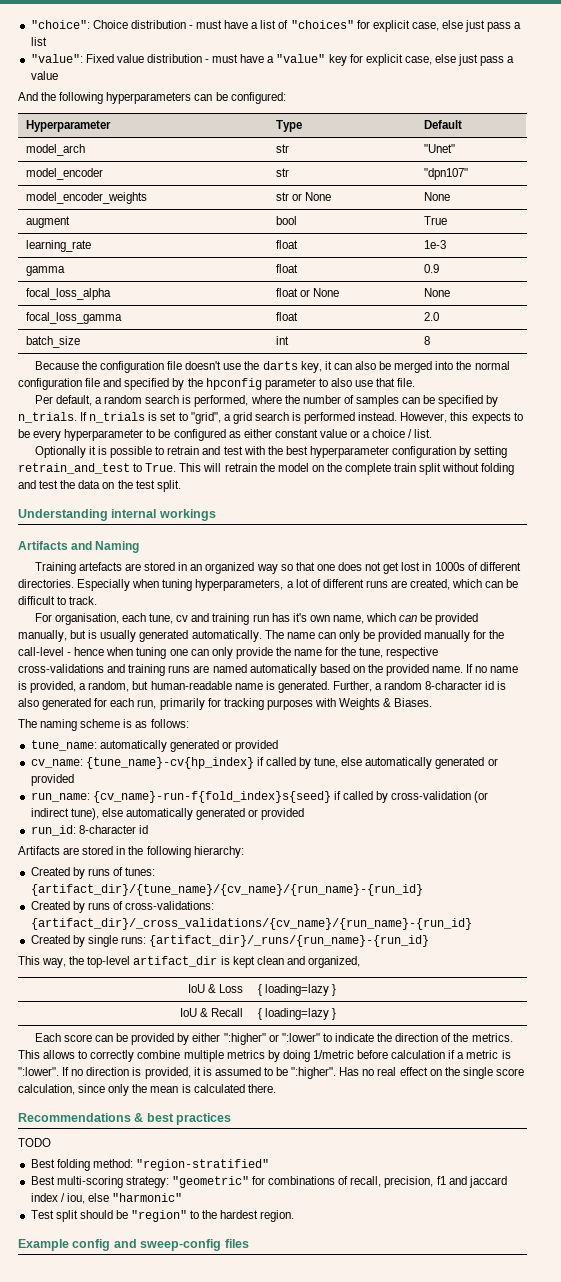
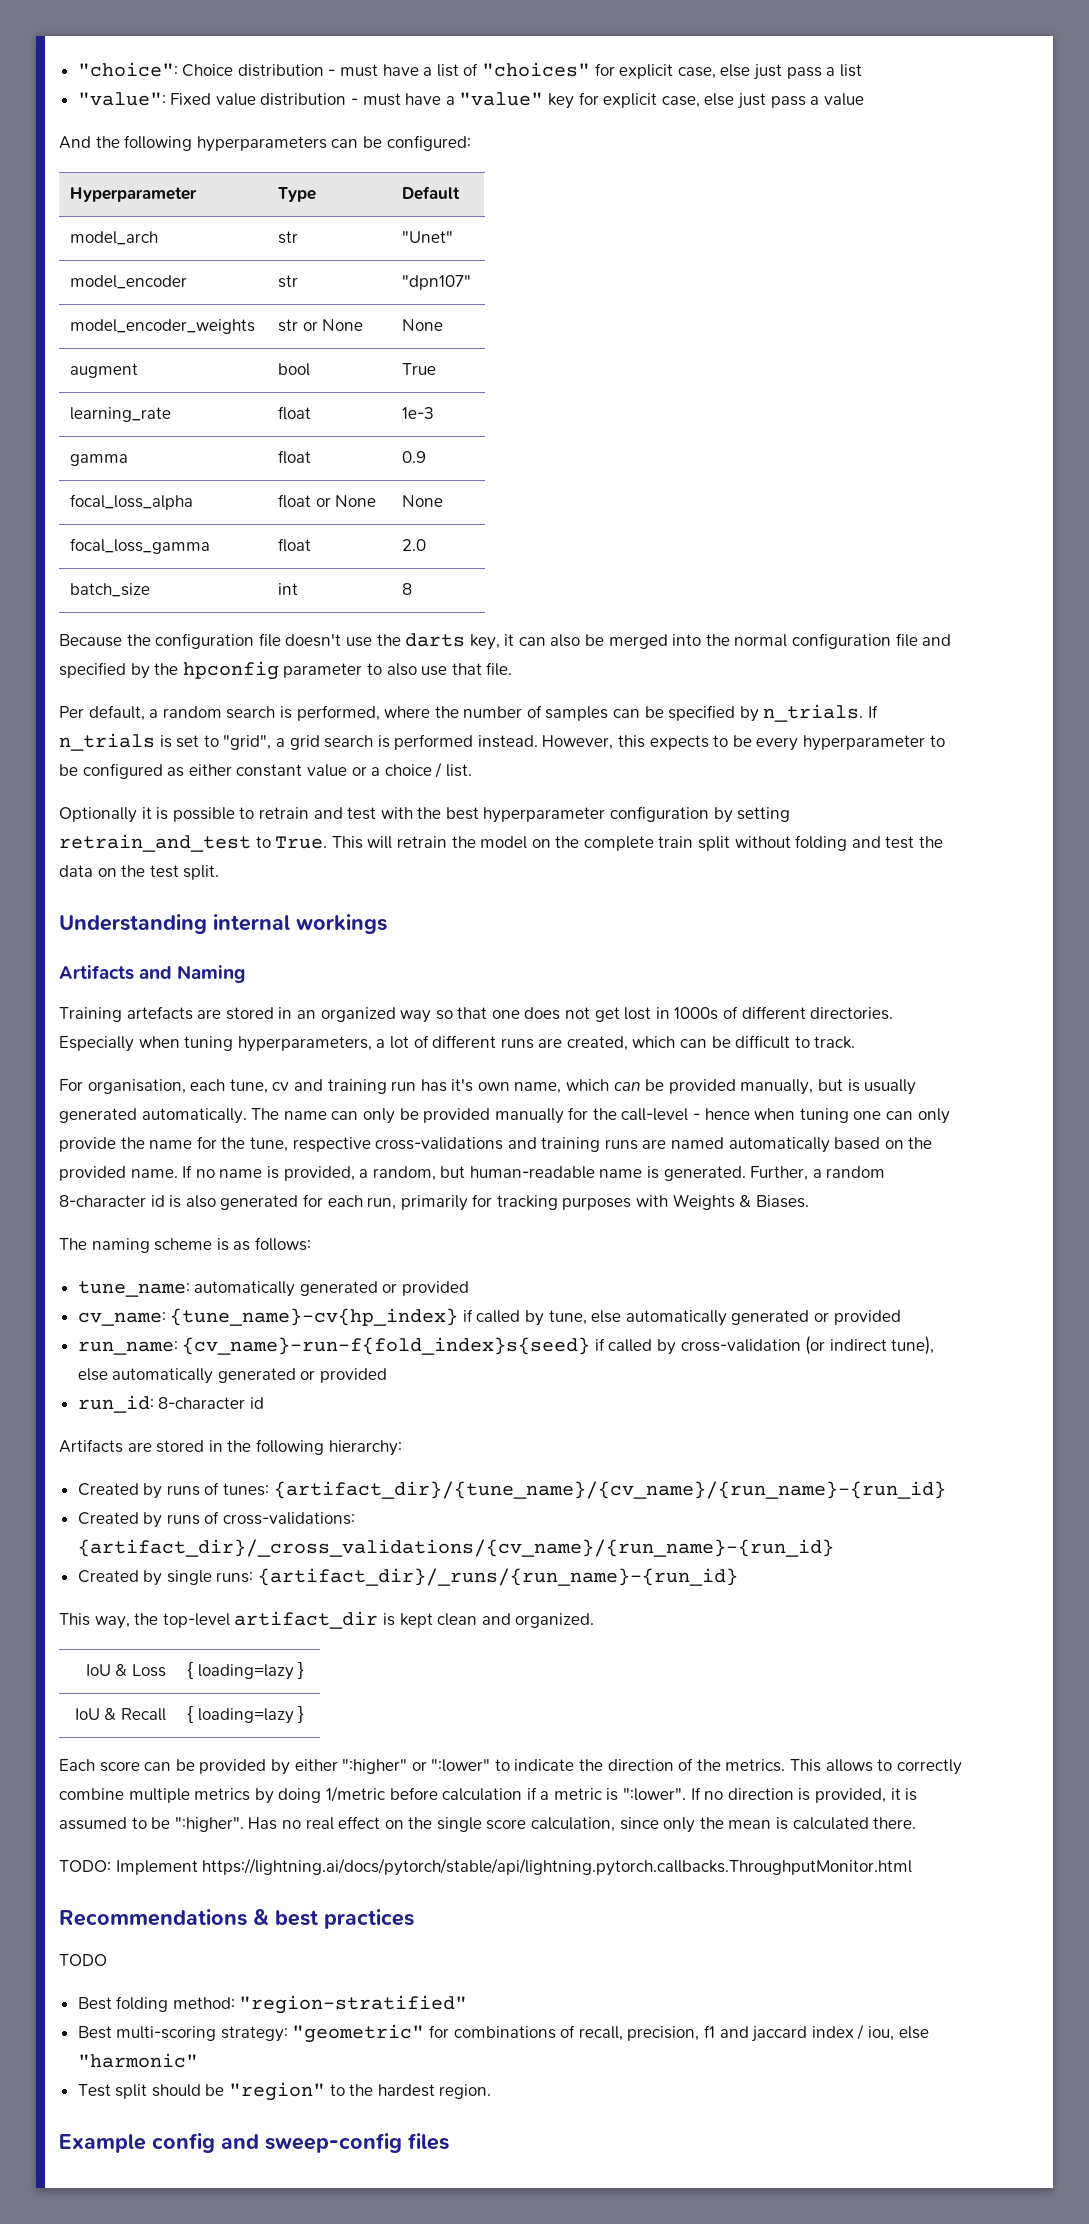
[307,956,360,968] organized, -> [515,1613,595,1628] organized.
(276, 1088) none -> [59,1858,913,1876] // TODO: Implement https://lightning.ai/docs/pytorch/stable/api/lightning.pytorch.callbacks.ThroughputMonitor.html

